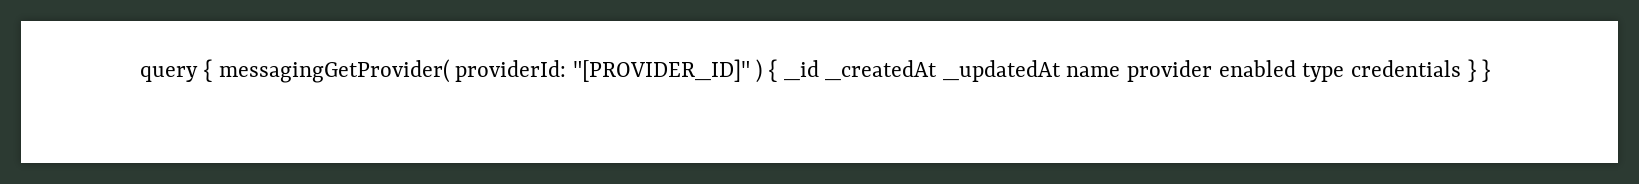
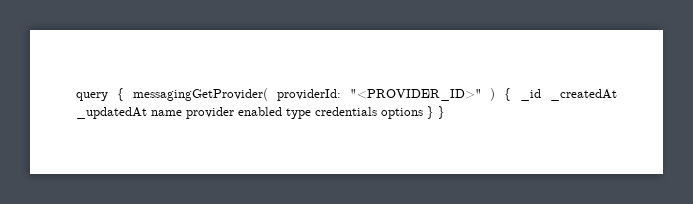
[572,59,750,82] "[PROVIDER_ID]" -> [349,89,482,101] "<PROVIDER_ID>"
(1461, 68) none -> [381,108,423,119] options

